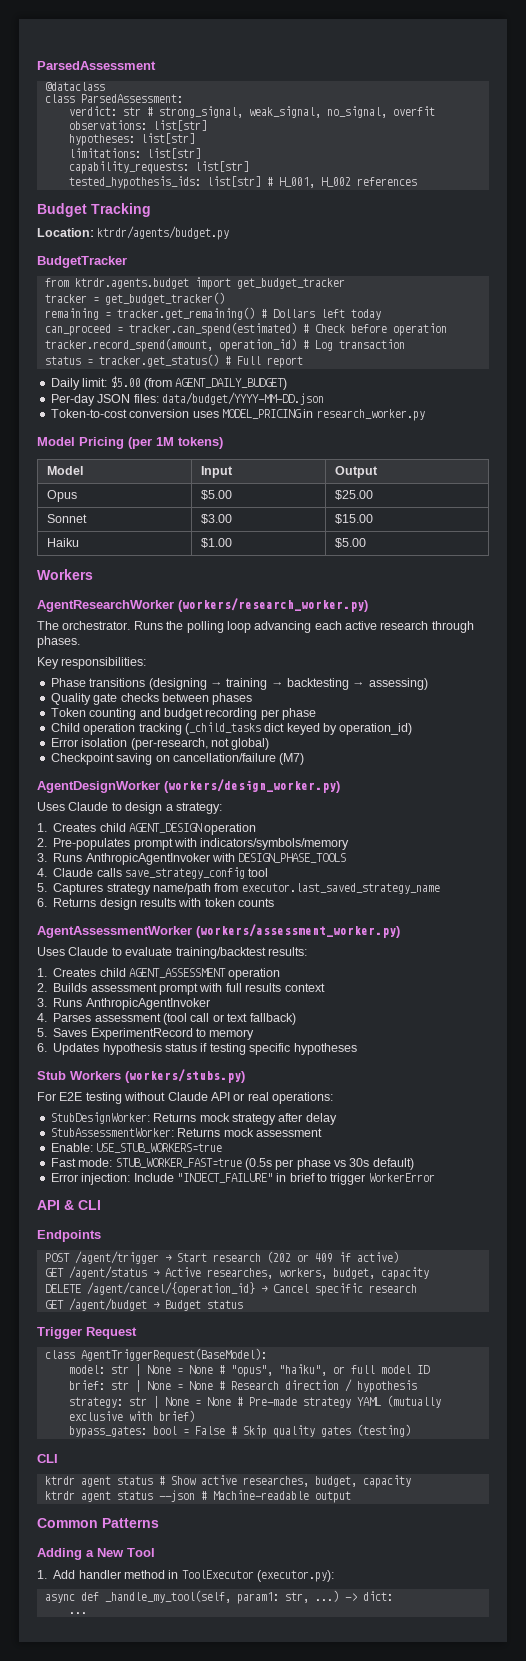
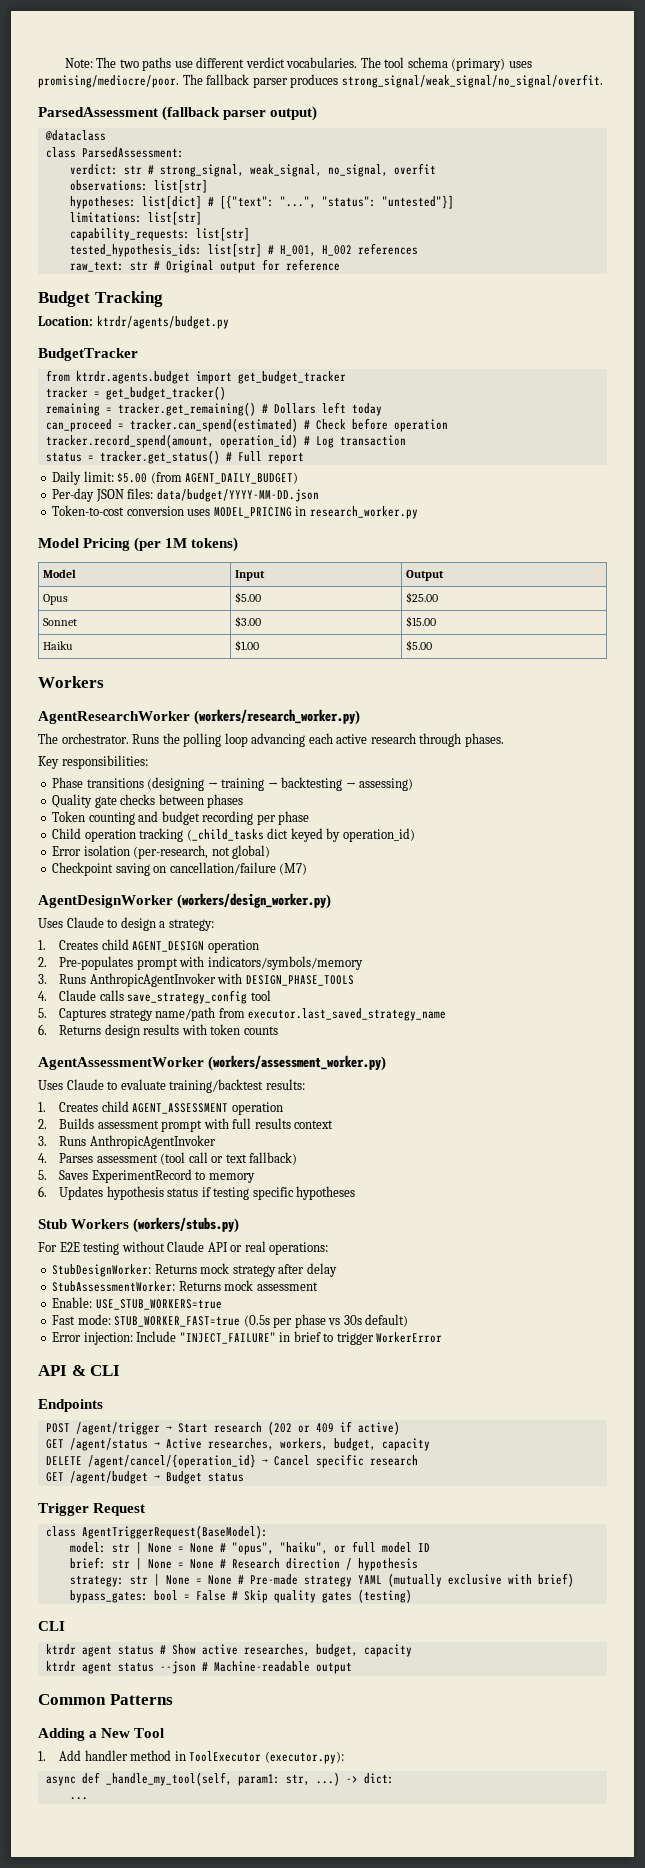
[37,61,156,70] ParsedAssessment -> [64,57,532,71] [38,74,603,88] [38,106,318,121] Note: The two paths use different verdict vocabularies. The tool schema (primary) uses promising/mediocre/poor. The fallback parser produces strong_signal/weak_signal/no_signal/overfit. // ParsedAssessment (fallback parser output)
[140,133,195,144] list[str] -> [141,195,454,209] list[dict] # [{"text": "...", "status": "untested"}]
(417, 181) none -> [69,259,340,273] // raw_text: str # Original output for reference

